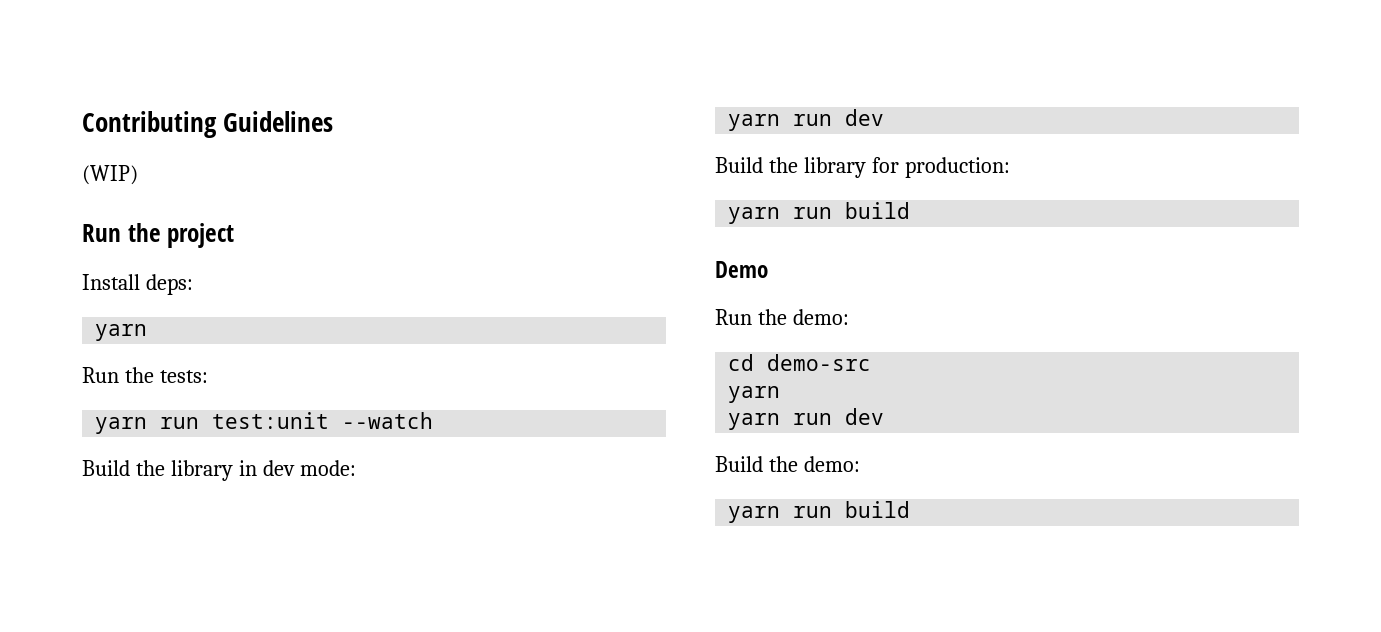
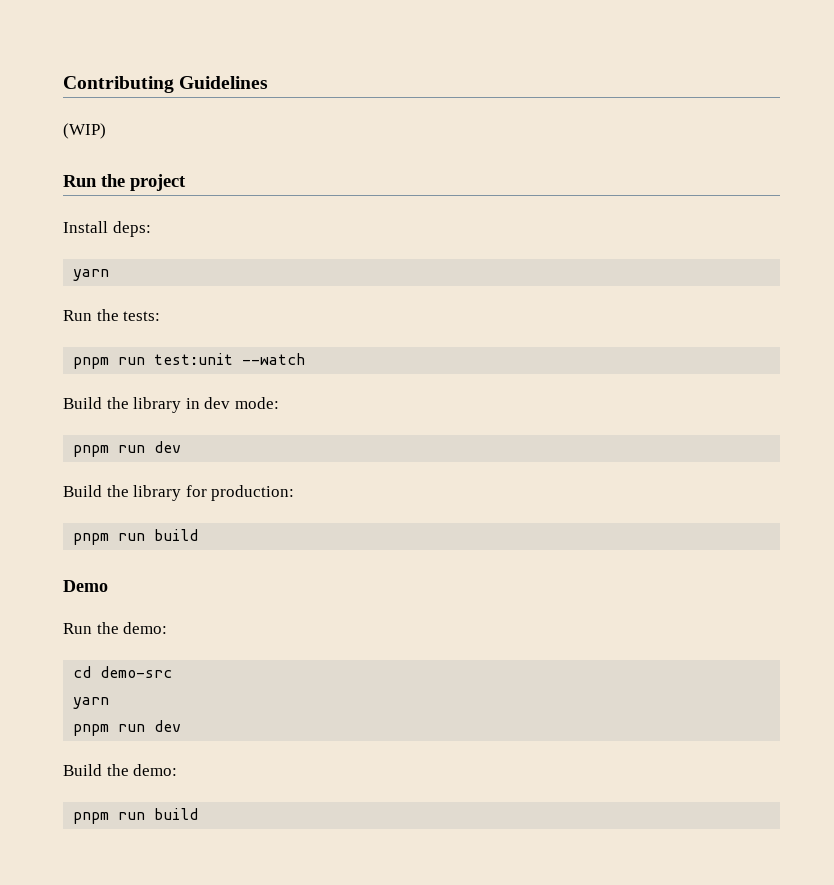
[95,417,148,434] yarn -> [73,357,110,369] pnpm
[728,114,781,131] yarn -> [73,445,110,457] pnpm
[728,207,781,224] yarn -> [73,533,110,545] pnpm
[728,413,781,430] yarn -> [73,724,110,736] pnpm
[728,506,781,523] yarn -> [73,812,110,824] pnpm

